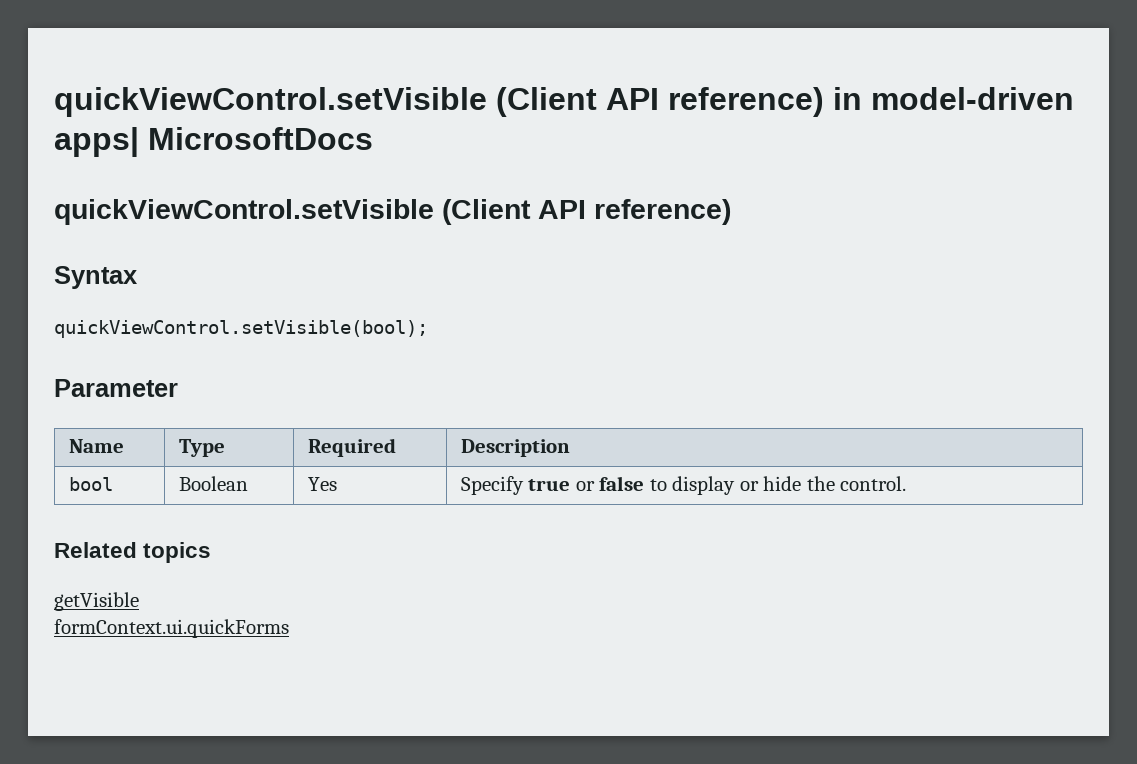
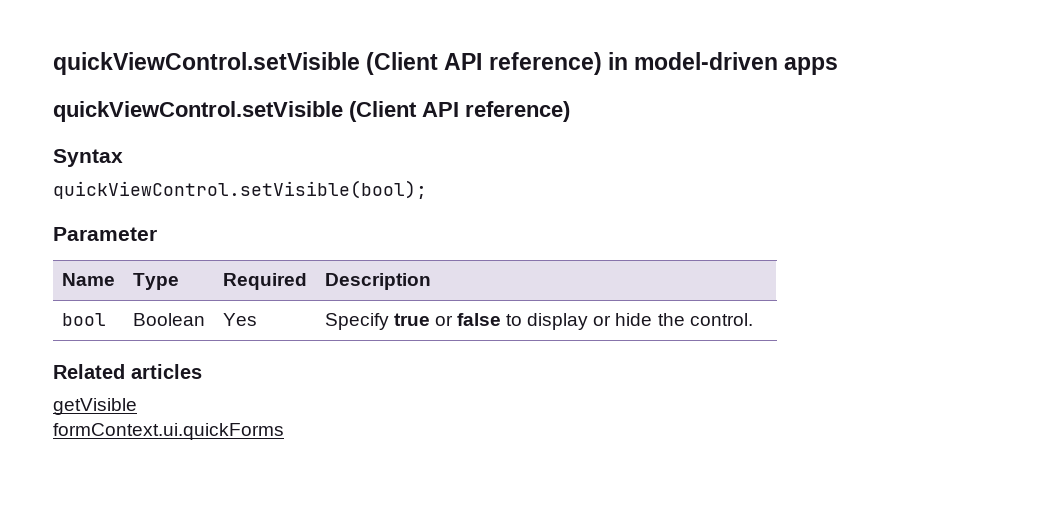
[54,127,373,157] apps| MicrosoftDocs -> [784,57,839,75] apps
[143,542,212,563] topics -> [131,364,202,379] articles

